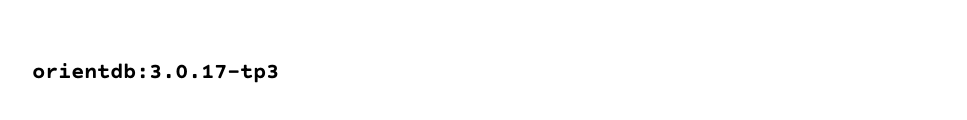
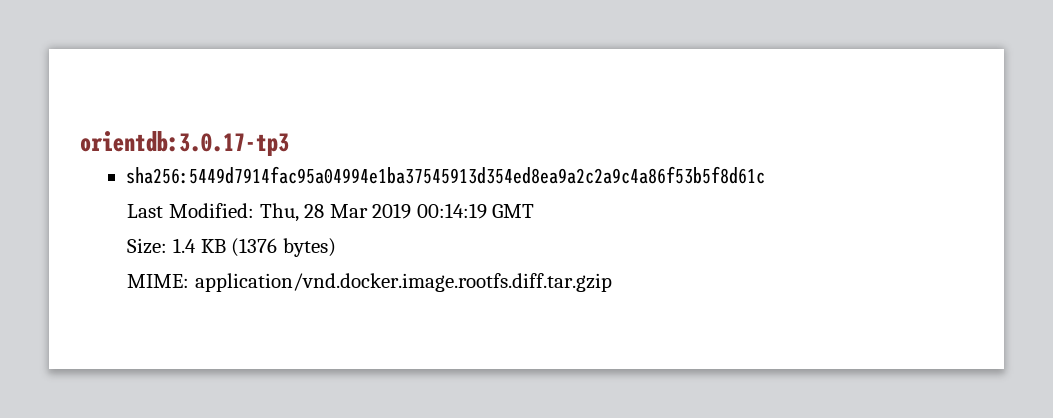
(279, 73) none -> [126,166,766,184] [127,203,535,222] [127,238,336,257] [127,273,612,292] // sha256:5449d7914fac95a04994e1ba37545913d354ed8ea9a2c2a9c4a86f53b5f8d61c // Last Modified: Thu, 28 Mar 2019 00:14:19 GMT // Size: 1.4 KB (1376 bytes) // MIME: application/vnd.docker.image.rootfs.diff.tar.gzip

